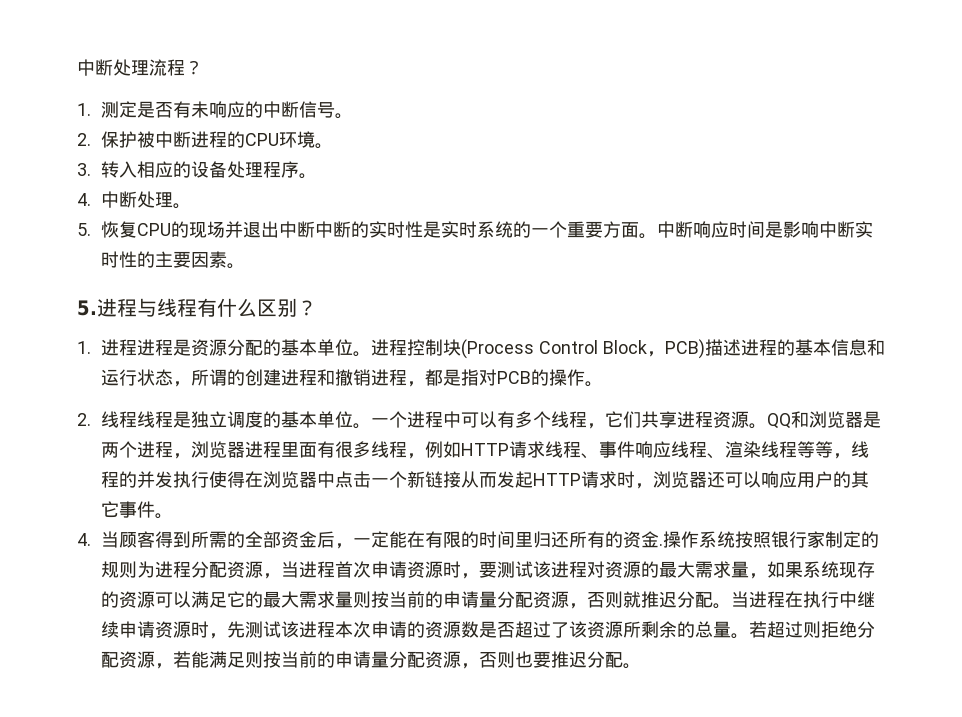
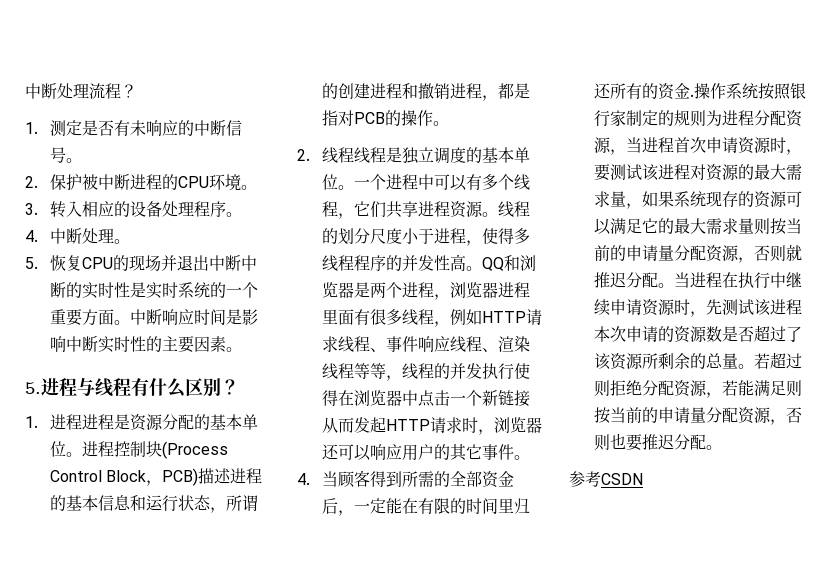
(768, 426) none -> [497,201,530,217] [321,228,530,246] [321,254,482,271] 线程的划分尺度小于进程，使得多线程程序的并发性高。
(642, 666) none -> [569,471,643,487] // 参考CSDN

